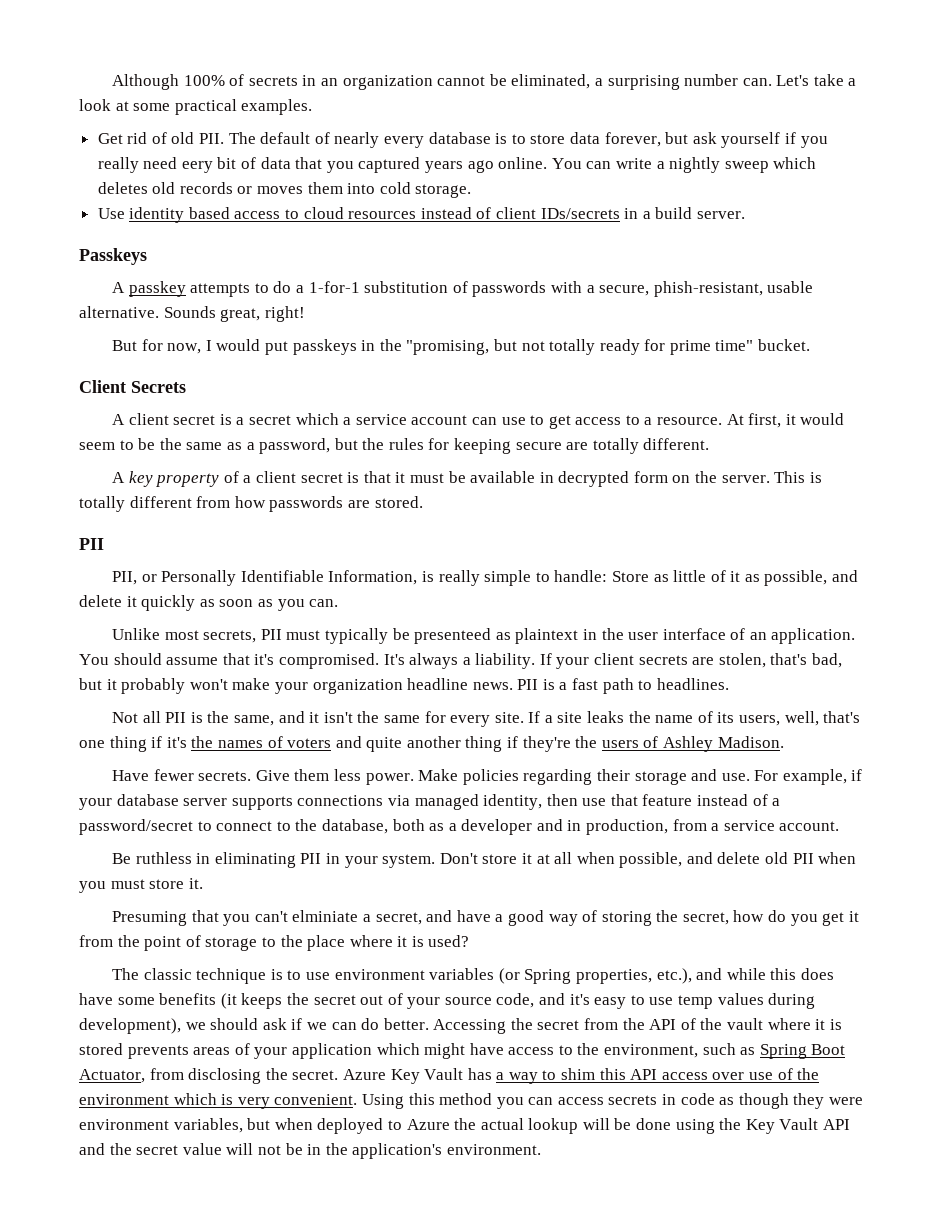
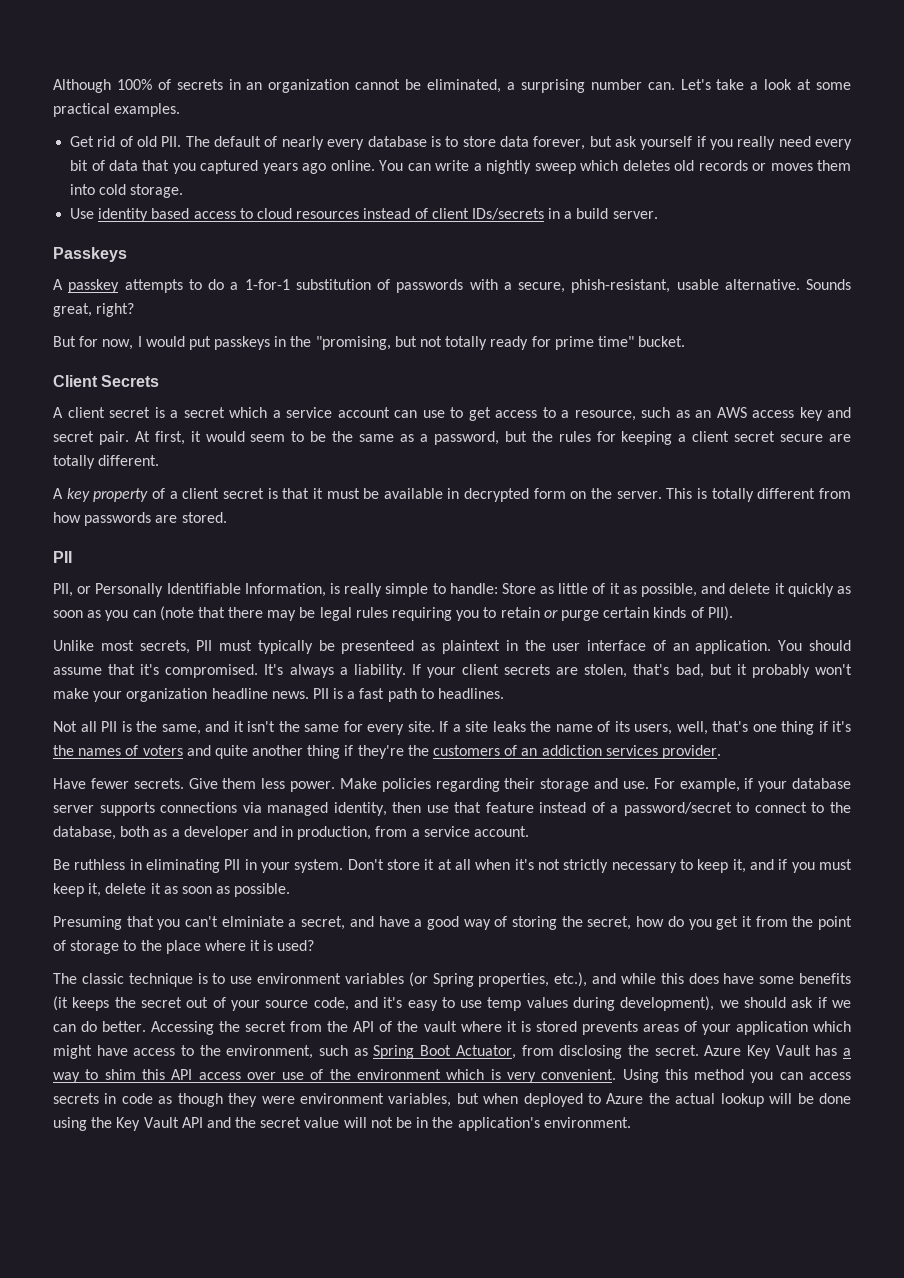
[181,161,213,173] eery -> [815,139,853,150] every
[264,306,305,322] right! -> [96,303,135,317] right?
[657,417,723,425] resource. -> [574,407,851,421] [53,431,129,445] resource, such as an AWS access key and secret pair.
(512, 446) none -> [678,431,776,442] a client secret
[309,599,339,607] can. -> [132,606,733,621] can (note that there may be legal rules requiring you to retain or purge certain kinds of PII).
[601,736,784,752] users of Ashley Madison. -> [433,745,721,759] customers of an addiction services provider.
[619,852,857,868] [79,878,203,893] possible, and delete old PII when you must store it. -> [514,859,853,873] [53,883,291,897] it's not strictly necessary to keep it, and if you must keep it, delete it as soon as possible.

